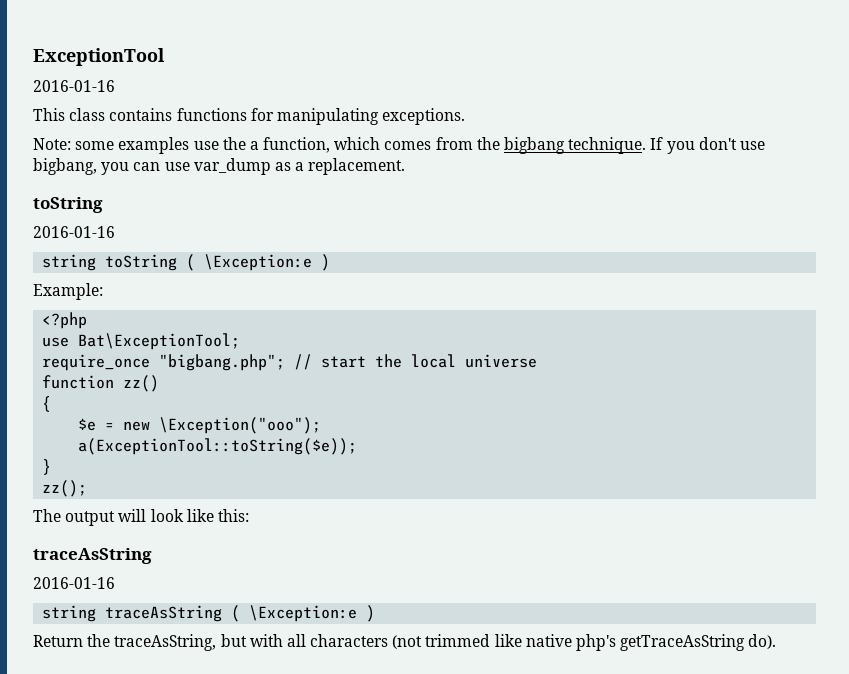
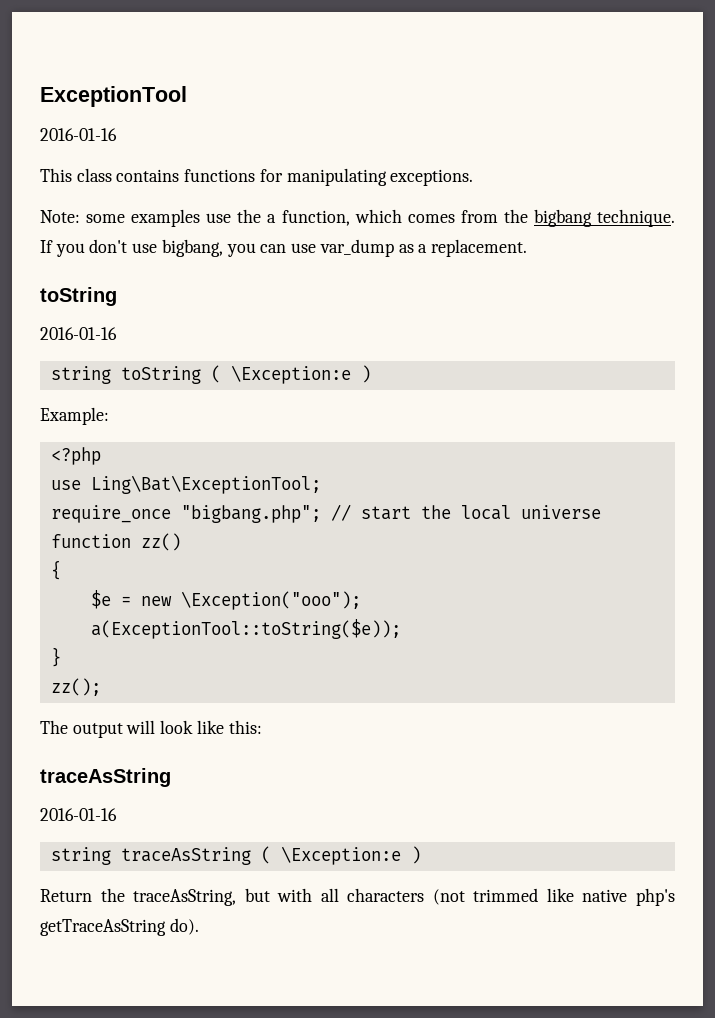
[78,333,241,350] Bat\ExceptionTool; -> [90,475,321,494] Ling\Bat\ExceptionTool;

